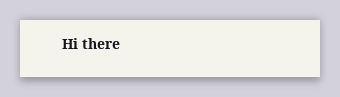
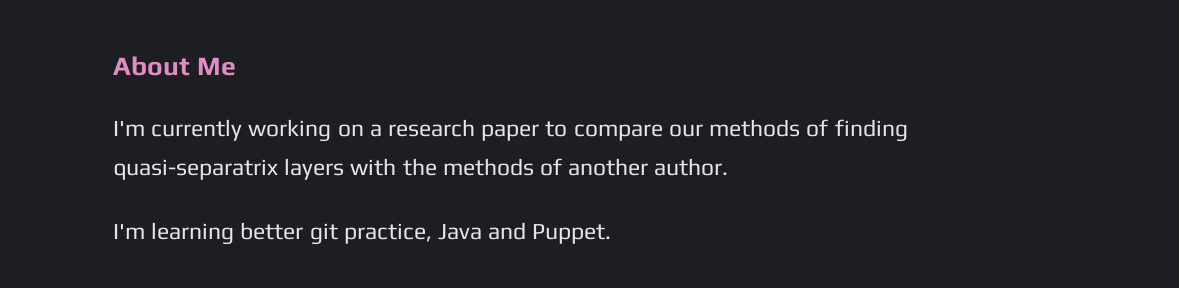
[62,38,120,49] Hi there -> [113,56,237,76] [113,119,908,142] [113,158,729,180] [113,222,612,245] About Me // I'm currently working on a research paper to compare our methods of finding quasi-separatrix layers with the methods of another author. // I'm learning better git practice, Java and Puppet.

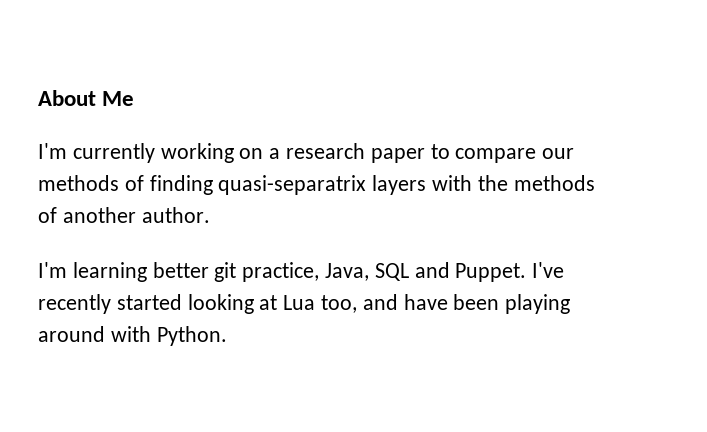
[438,222,612,244] Java and Puppet. -> [325,262,565,282] [38,294,571,314] [38,326,227,346] Java, SQL and Puppet. I've recently started looking at Lua too, and have been playing around with Python.

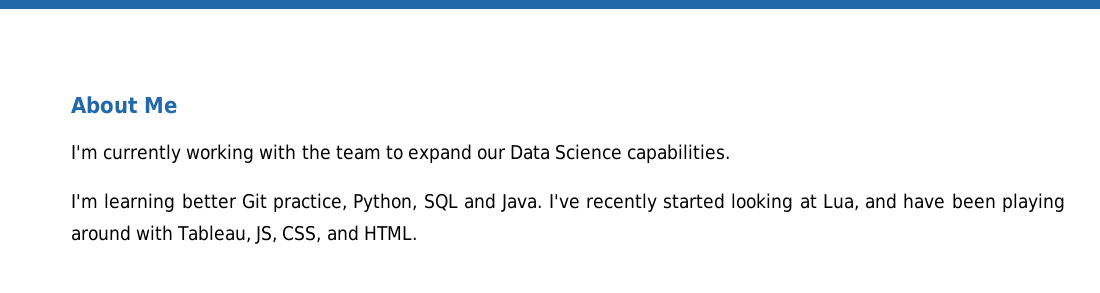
[239,143,575,163] [38,175,595,195] [38,207,210,223] on a research paper to compare our methods of finding quasi-separatrix layers with the methods of another author. -> [259,144,731,163] with the team to expand our Data Science capabilities.
[214,262,370,282] git practice, Java, -> [241,193,418,212] Git practice, Python,
[455,263,527,282] Puppet. -> [501,194,543,212] Java.
[283,295,358,313] Lua too, -> [822,194,859,211] Lua,
[156,326,227,346] Python. -> [177,225,417,244] Tableau, JS, CSS, and HTML.

